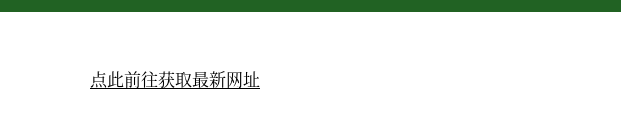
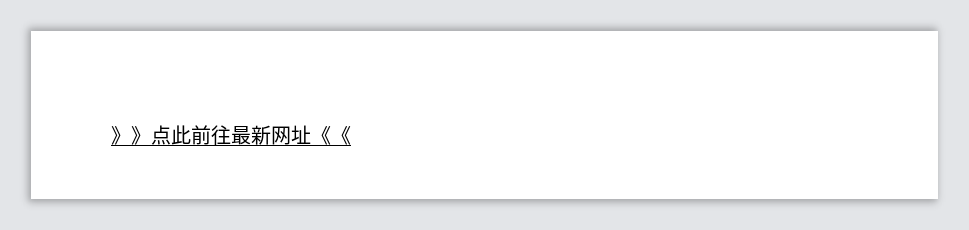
(90, 80) none -> [111,126,151,145] 》》
[158,71,192,88] 获取 -> (231, 135) none
(260, 79) none -> [311,126,351,145] 《《

